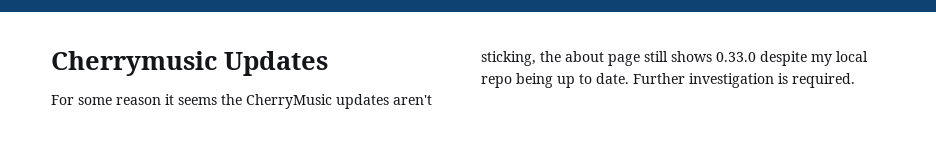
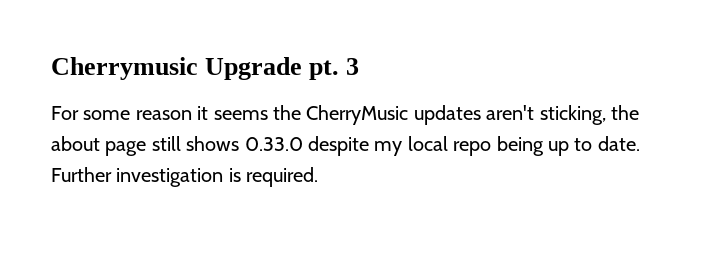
[224,51,328,76] Updates -> [205,57,360,80] Upgrade pt. 3

